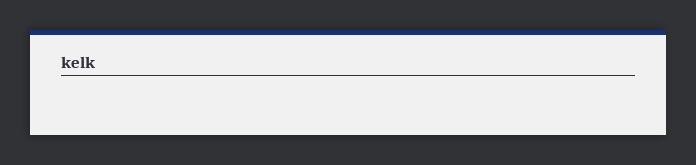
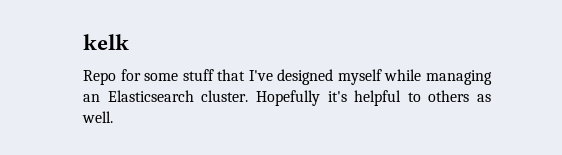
(96, 62) none -> [83,69,492,85] [83,90,491,106] [82,111,113,123] // Repo for some stuff that I've designed myself while managing an Elasticsearch cluster. Hopefully it's helpful to others as well.

